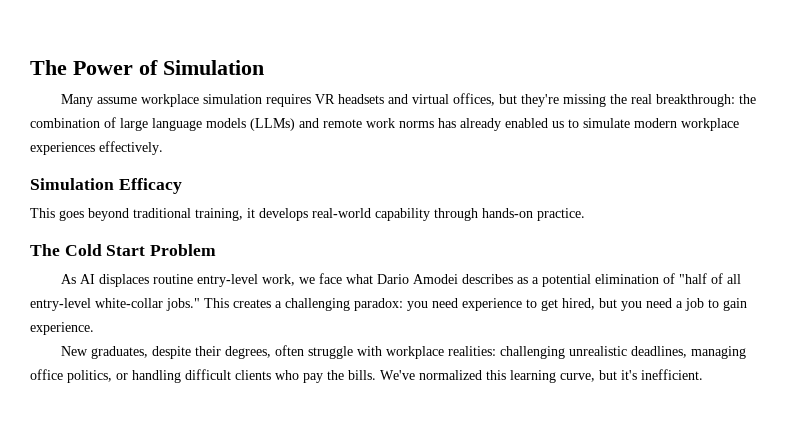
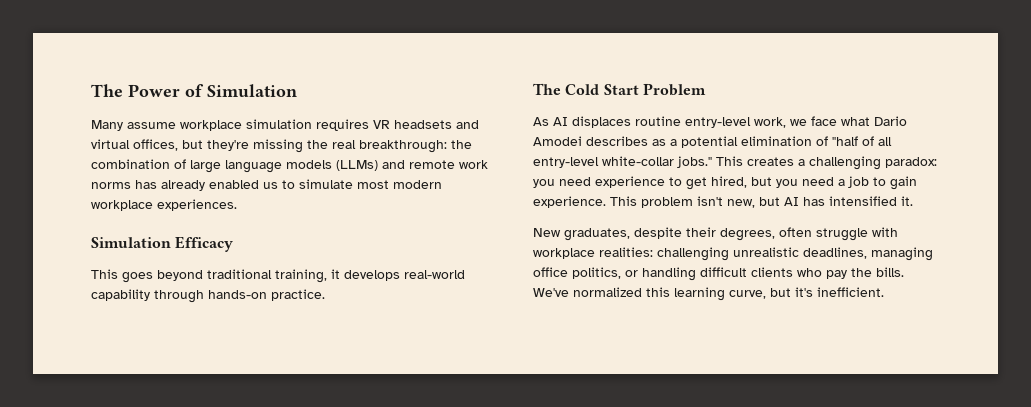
(630, 123) none -> [357,180,389,189] most
[30,141,163,155] experiences effectively. -> [157,199,237,211] experiences.
(94, 328) none -> [610,196,913,208] This problem isn't new, but AI has intensified it.

